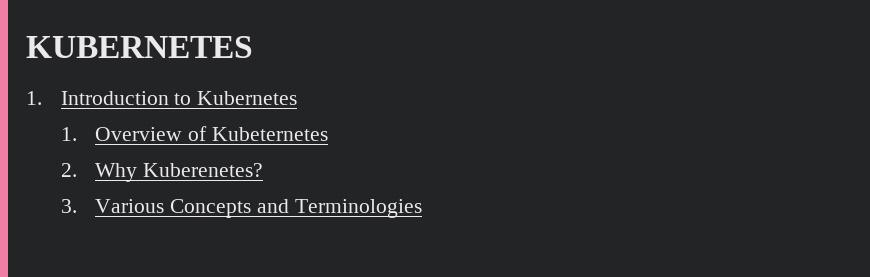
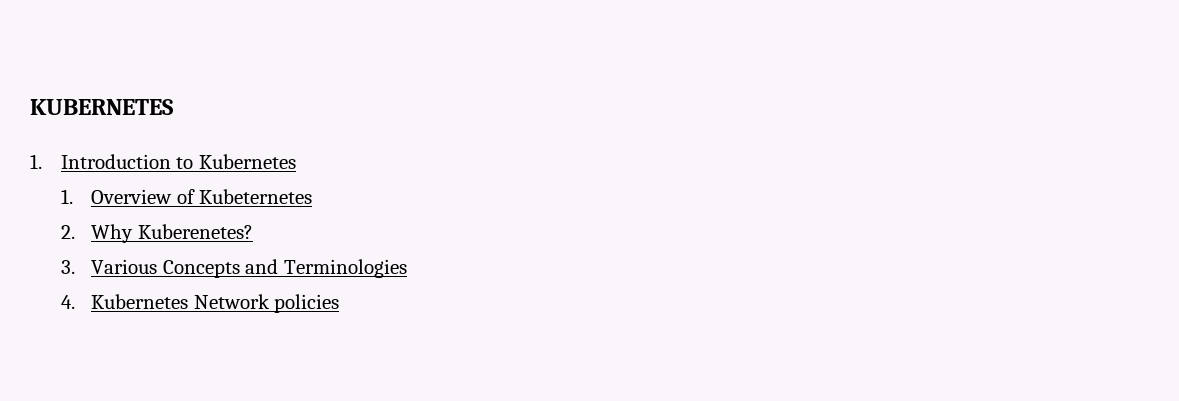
(422, 208) none -> [60,294,340,313] // 4. Kubernetes Network policies

